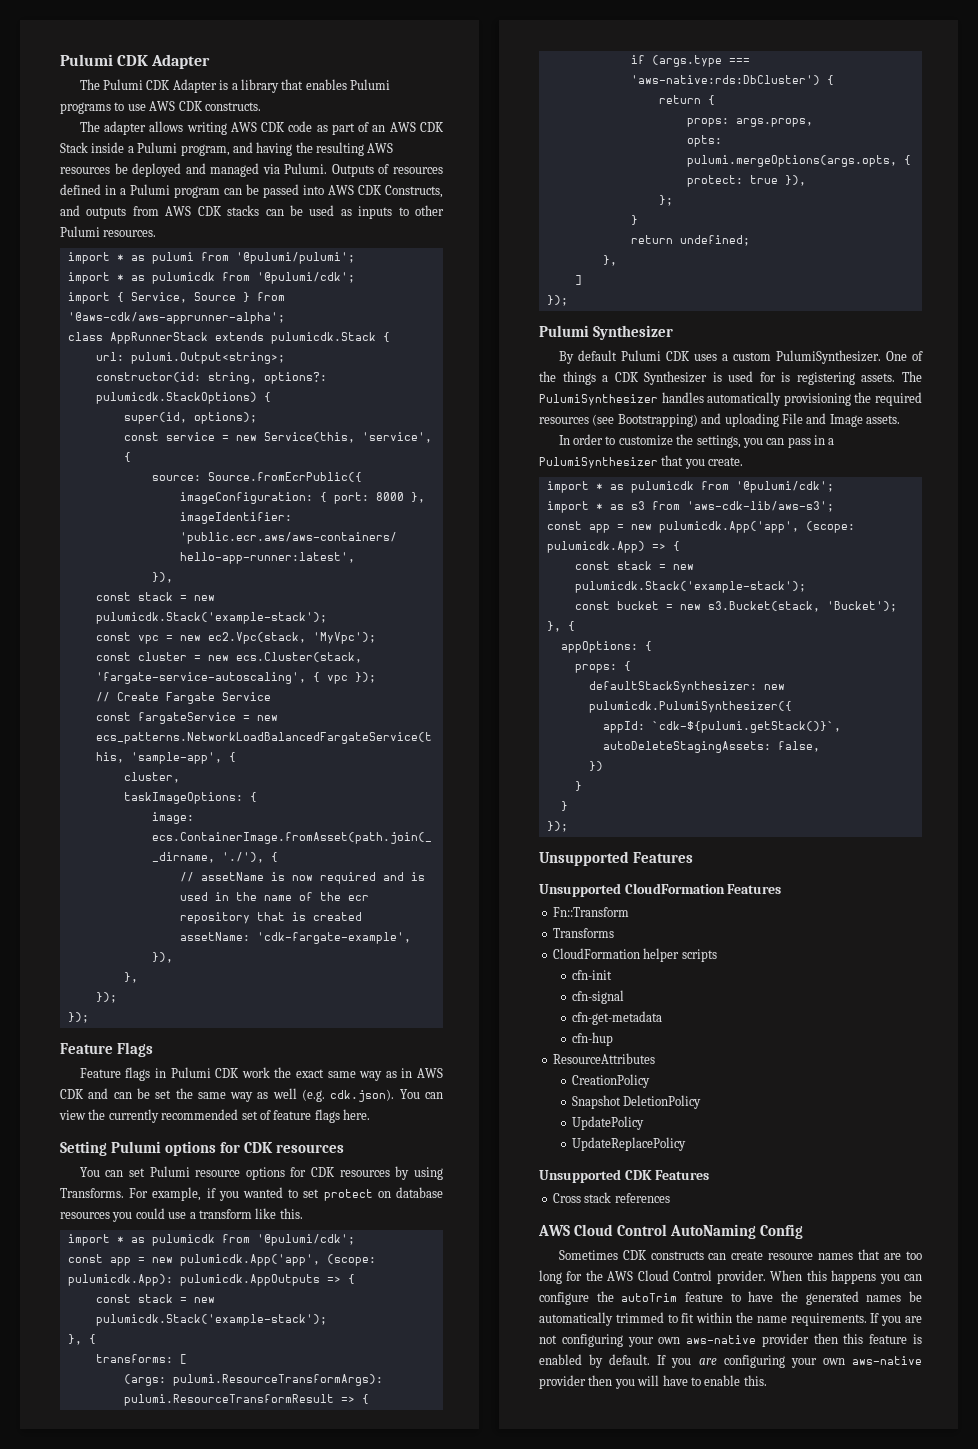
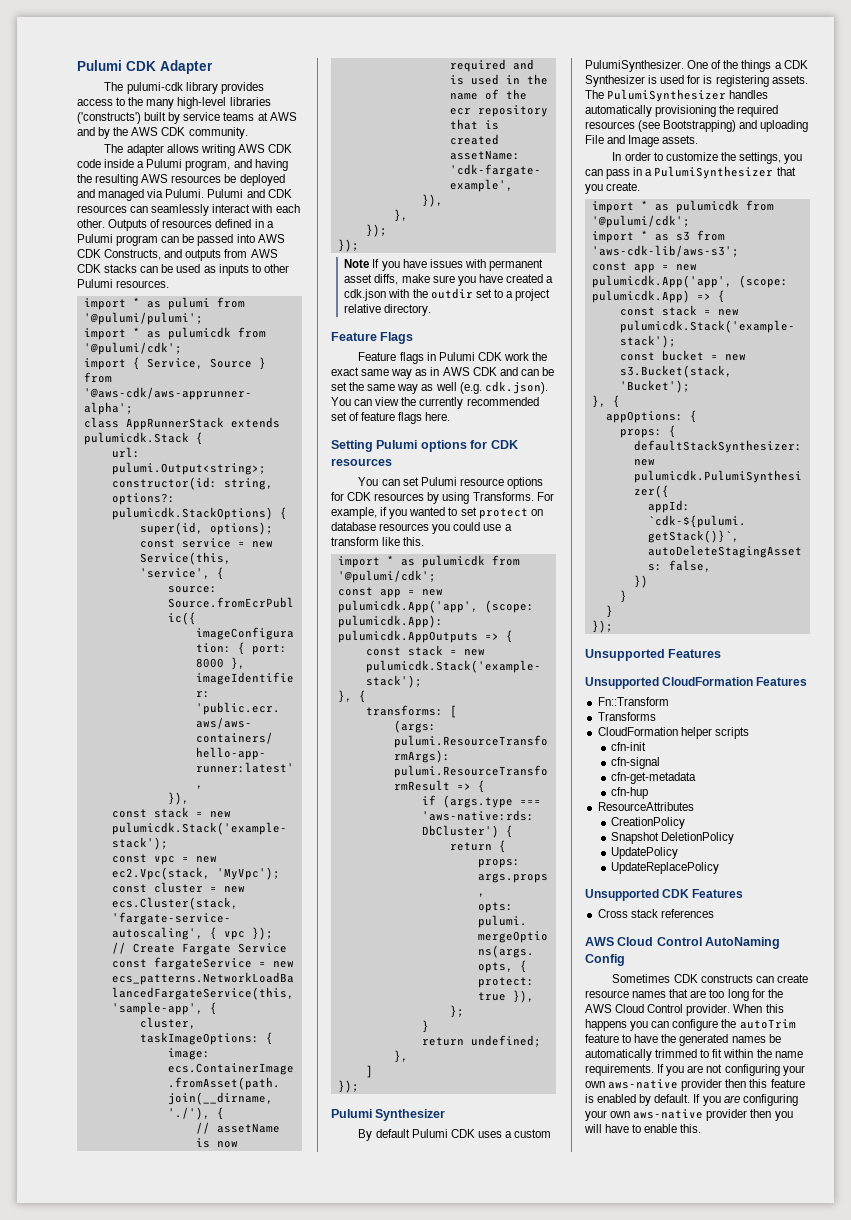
[103,79,391,93] [60,101,261,114] Pulumi CDK Adapter is a library that enables Pulumi programs to use AWS CDK constructs. -> [126,82,264,94] [77,97,271,109] [77,112,297,124] [77,127,248,139] pulumi-cdk library provides access to the many high-level libraries ('constructs') built by service teams at AWS and by the AWS CDK community.
[316,122,444,135] [60,142,88,153] as part of an AWS CDK Stack -> (101, 163) none
(328, 168) none -> [207,189,292,198] [77,204,300,216] [77,219,105,228] Pulumi and CDK resources can seamlessly interact with each other.
(89, 1017) none -> [344,259,543,271] [344,274,554,286] [344,288,551,301] [344,304,432,316] // Note If you have issues with permanent asset diffs, make sure you have created a cdk.json with the outdir set to a project relative directory.

